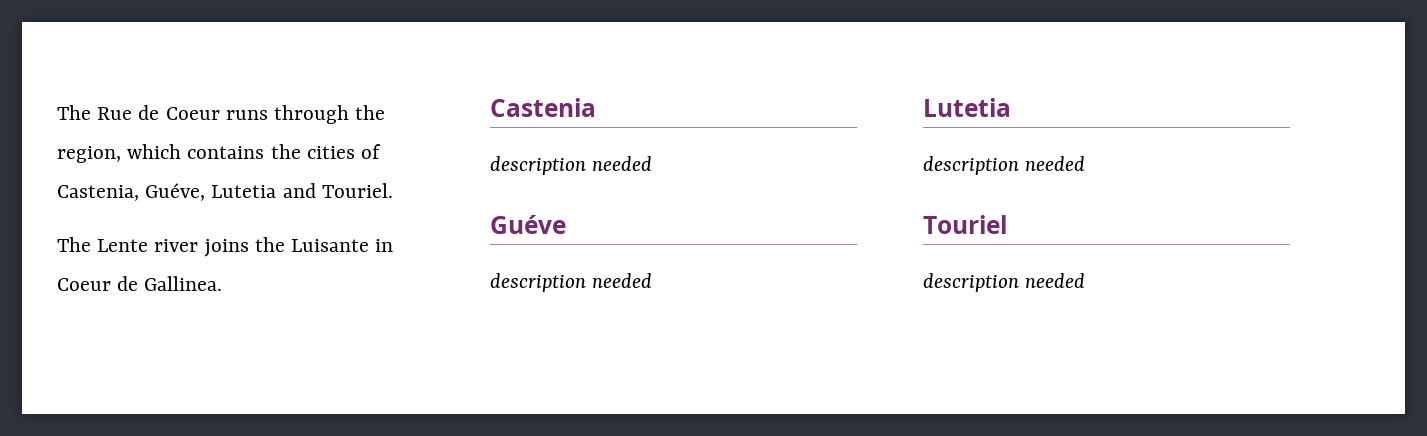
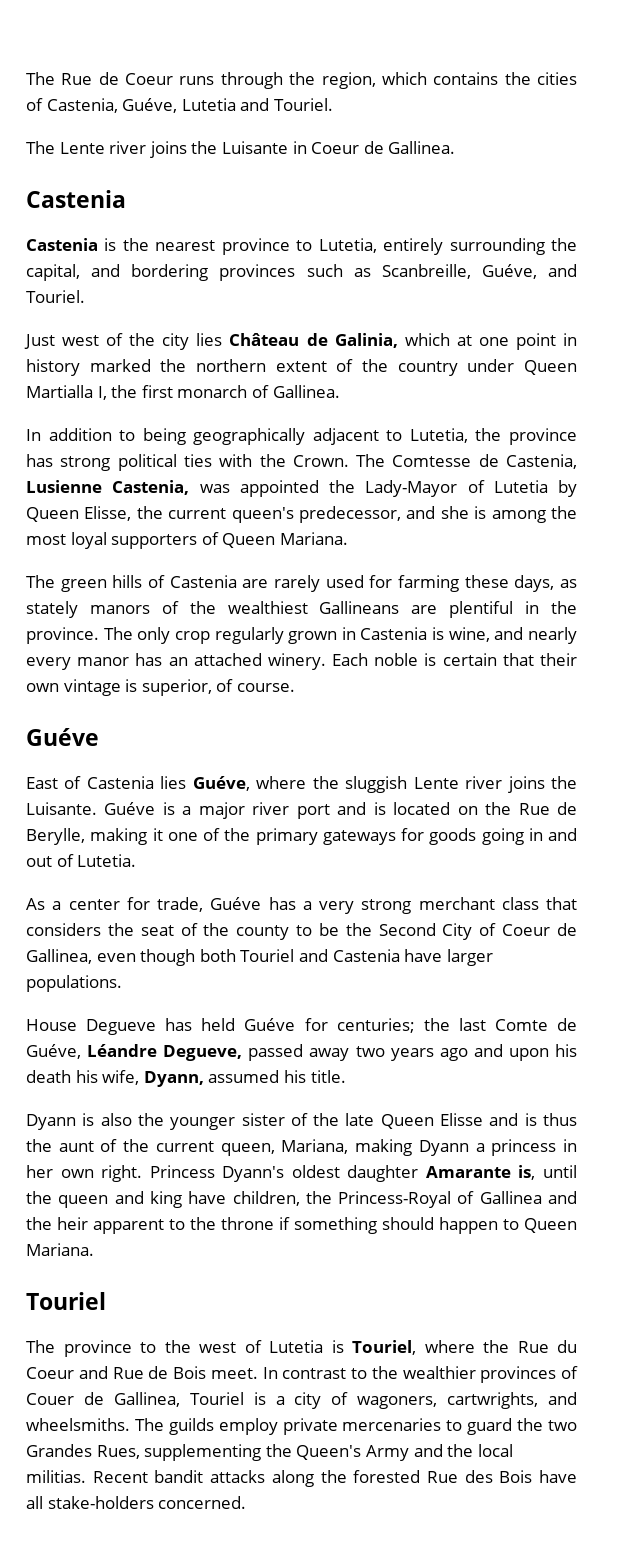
[490,156,653,175] [490,215,566,234] [490,273,653,292] [923,98,1011,117] [923,156,1086,175] [923,215,1007,234] [923,273,1086,292] description needed // Guéve // description needed // Lutetia // description needed // Touriel // description needed -> [26,238,577,255] [26,264,577,281] [26,290,85,303] [24,333,577,350] [26,359,577,376] [26,385,340,400] [26,428,577,445] [26,454,578,471] [26,480,577,497] [26,506,577,523] [26,532,348,549] [26,575,577,592] [26,601,578,618] [26,627,577,644] [26,653,577,670] [26,679,295,696] [26,728,99,746] [26,776,577,793] [26,802,577,819] [26,828,577,845] [26,854,137,867] [26,897,577,914] [26,923,577,940] [26,949,493,966] [26,975,122,992] [26,1018,578,1035] [26,1044,578,1061] [26,1070,346,1087] [26,1113,577,1130] [26,1139,577,1156] [26,1165,577,1182] [26,1191,577,1208] [26,1217,577,1234] [26,1243,94,1256] [26,1292,106,1310] [26,1340,577,1357] [26,1366,578,1383] [26,1392,577,1409] [26,1418,577,1435] [26,1444,513,1461] [26,1470,577,1487] [26,1496,247,1509] Castenia is the nearest province to Lutetia, entirely surrounding the capital, and bordering provinces such as Scanbreille, Guéve, and Touriel. // Just west of the city lies Château de Galinia, which at one point in history marked the northern extent of the country under Queen Martialla I, the first monarch of Gallinea. // In addition to being geographically adjacent to Lutetia, the province has strong political ties with the Crown. The Comtesse de Castenia, Lusienne Castenia, was appointed the Lady-Mayor of Lutetia by Queen Elisse, the current queen's predecessor, and she is among the most loyal supporters of Queen Mariana. // The green hills of Castenia are rarely used for farming these days, as stately manors of the wealthiest Gallineans are plentiful in the province. The only crop regularly grown in Castenia is wine, and nearly every manor has an attached winery. Each noble is certain that their own vintage is superior, of course. // Guéve // East of Castenia lies Guéve, where the sluggish Lente river joins the Luisante. Guéve is a major river port and is located on the Rue de Berylle, making it one of the primary gateways for goods going in and out of Lutetia. // As a center for trade, Guéve has a very strong merchant class that considers the seat of the county to be the Second City of Coeur de Gallinea, even though both Touriel and Castenia have larger populations. // House Degueve has held Guéve for centuries; the last Comte de Guéve, Léandre Degueve, passed away two years ago and upon his death his wife, Dyann, assumed his title. // Dyann is also the younger sister of the late Queen Elisse and is thus the aunt of the current queen, Mariana, making Dyann a princess in her own right. Princess Dyann's oldest daughter Amarante is, until the queen and king have children, the Princess-Royal of Gallinea and the heir apparent to the throne if something should happen to Queen Mariana. // Touriel // The province to the west of Lutetia is Touriel, where the Rue du Coeur and Rue de Bois meet. In contrast to the wealthier provinces of Couer de Gallinea, Touriel is a city of wagoners, cartwrights, and wheelsmiths. The guilds employ private mercenaries to guard the two Grandes Rues, supplementing the Queen's Army and the local militias. Recent bandit attacks along the forested Rue des Bois have all stake-holders concerned.

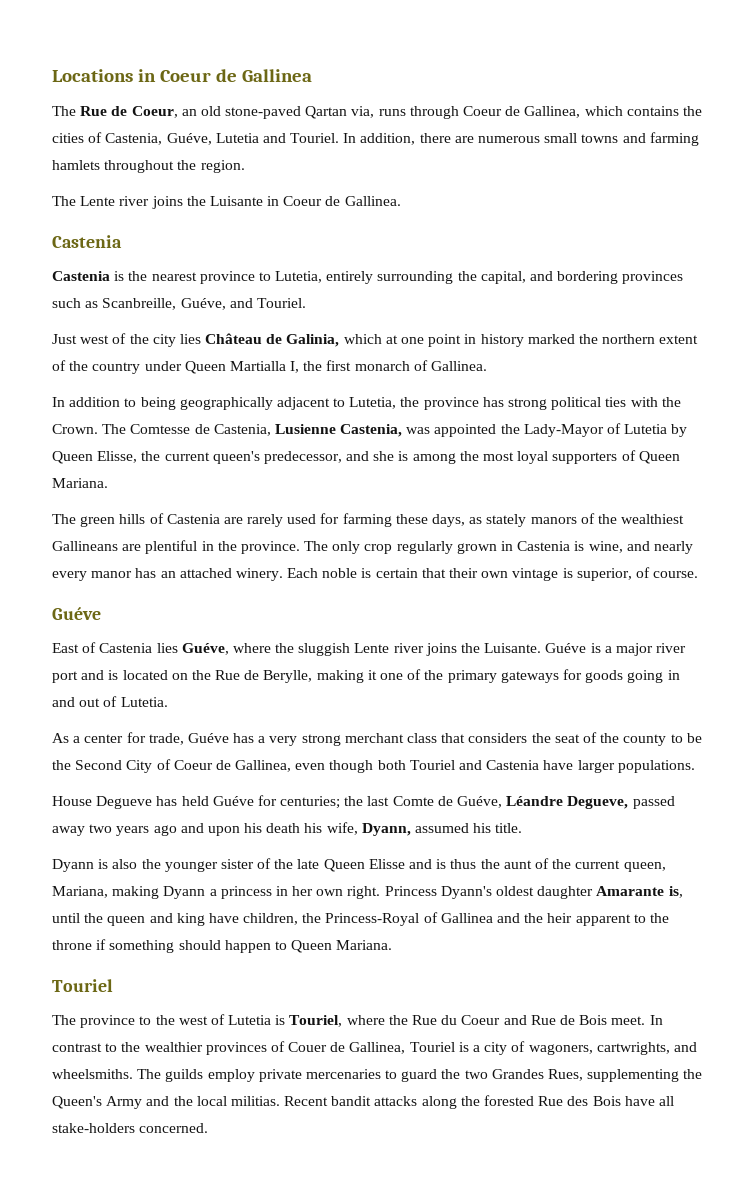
[26,72,376,89] The Rue de Coeur runs through the region, -> [52,69,312,82] [52,106,581,119] Locations in Coeur de Gallinea // The Rue de Coeur, an old stone-paved Qartan via, runs through Coeur de Gallinea,
(333, 104) none -> [343,132,699,146] [52,160,245,173] In addition, there are numerous small towns and farming hamlets throughout the region.

